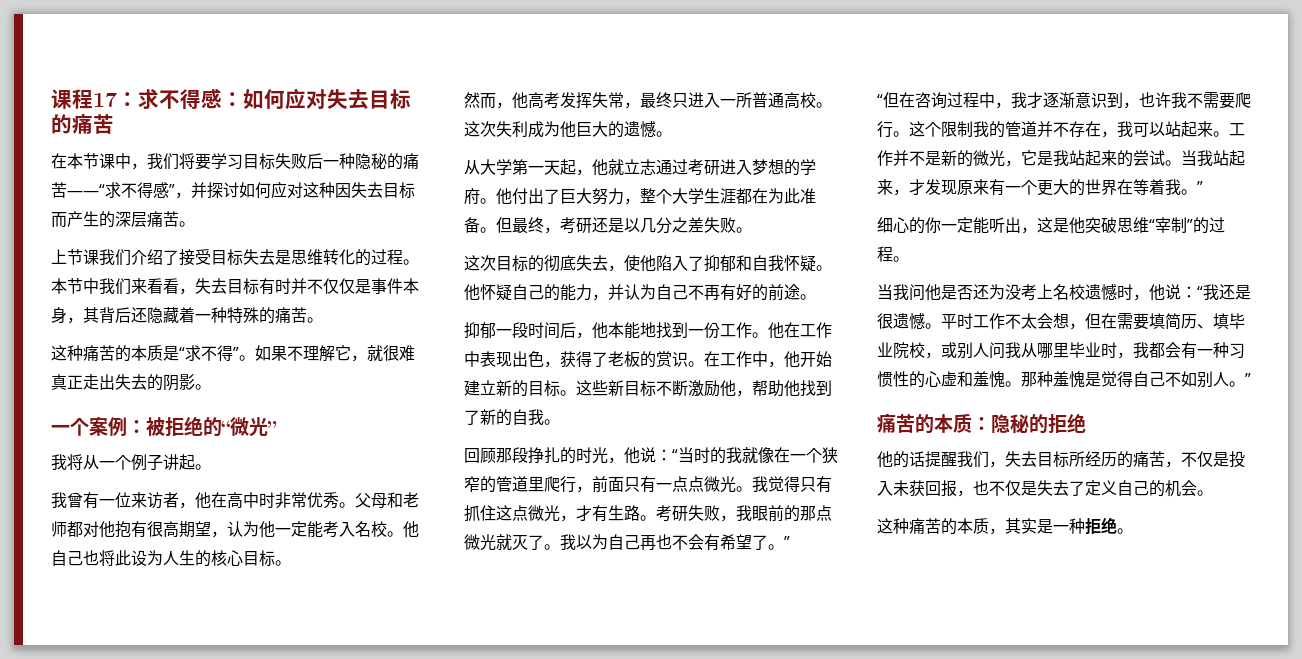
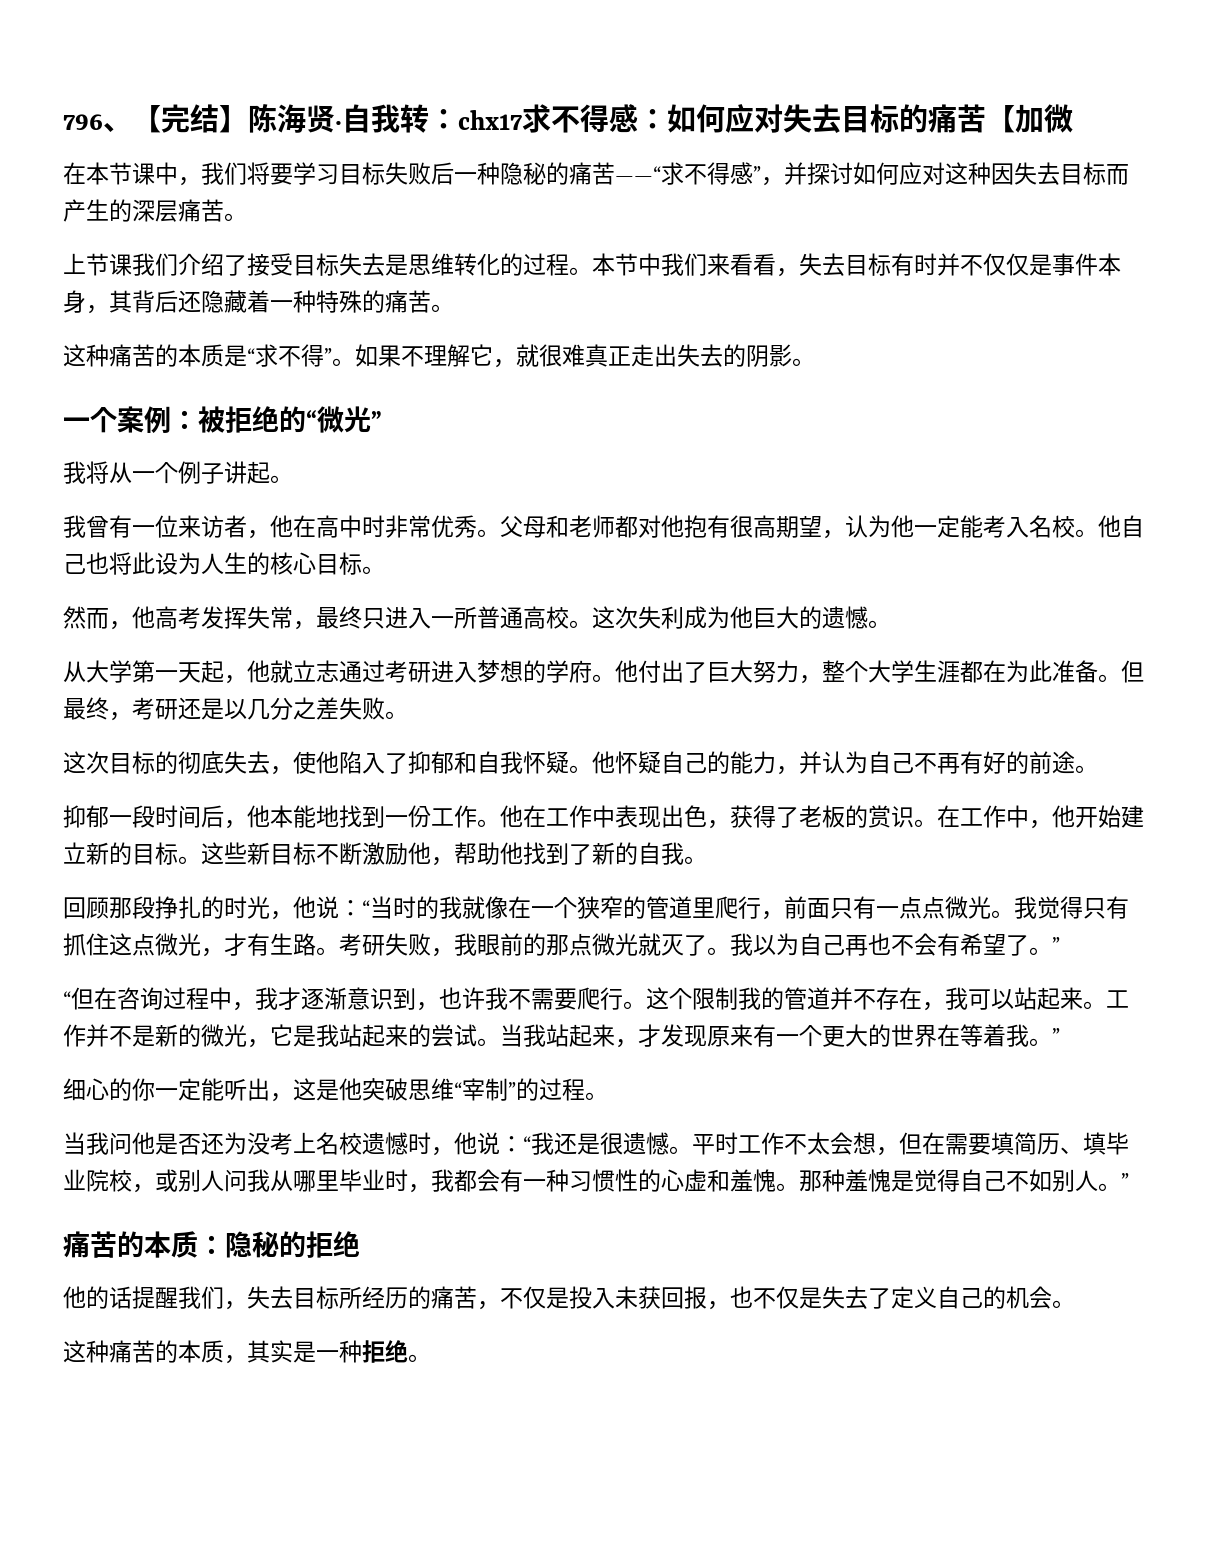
[51,89,138,109] 课程17： -> [63,104,523,133] 796、【完结】陈海贤·自我转：chx17
(114, 124) none -> [986,104,1073,133] 【加微

